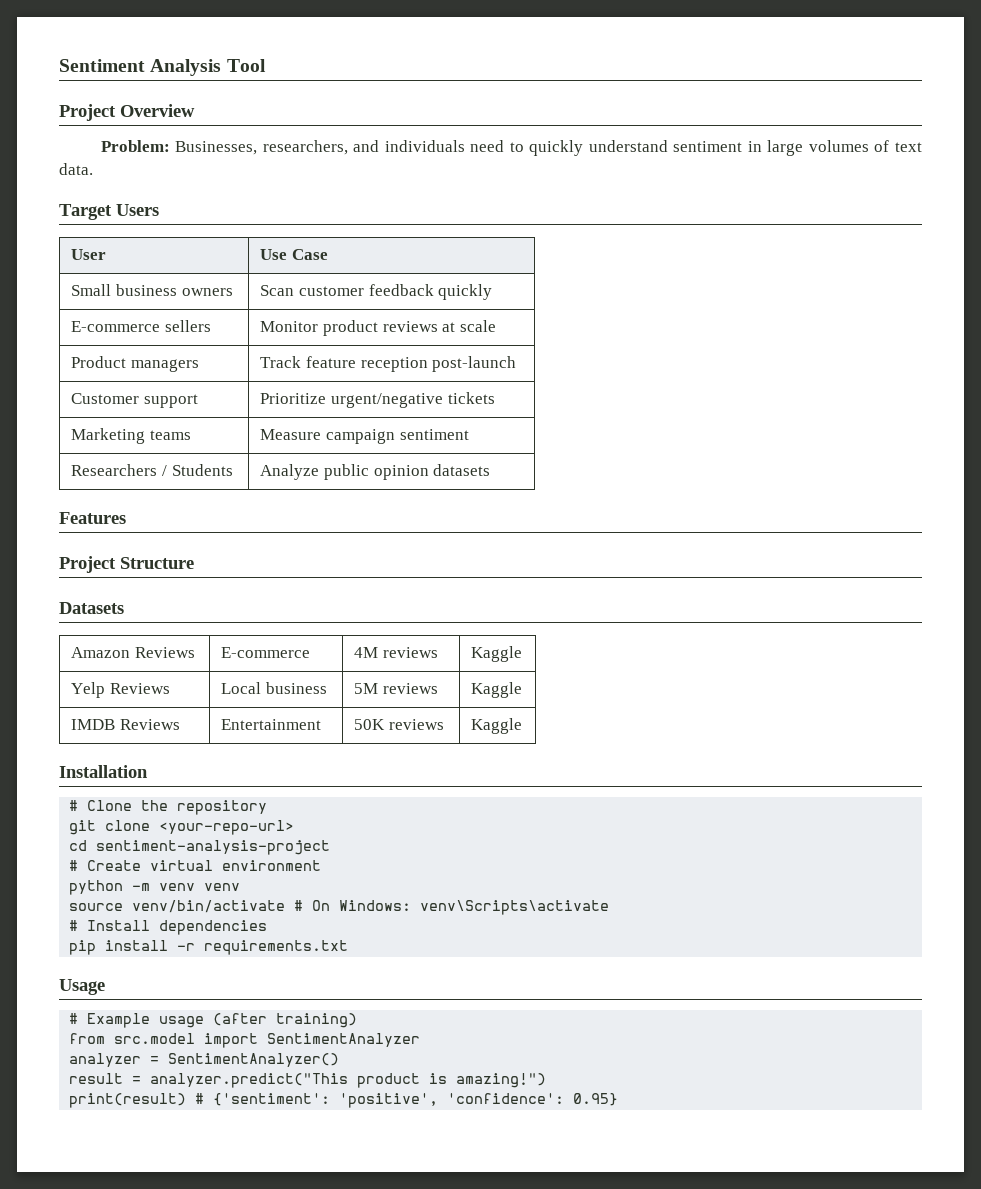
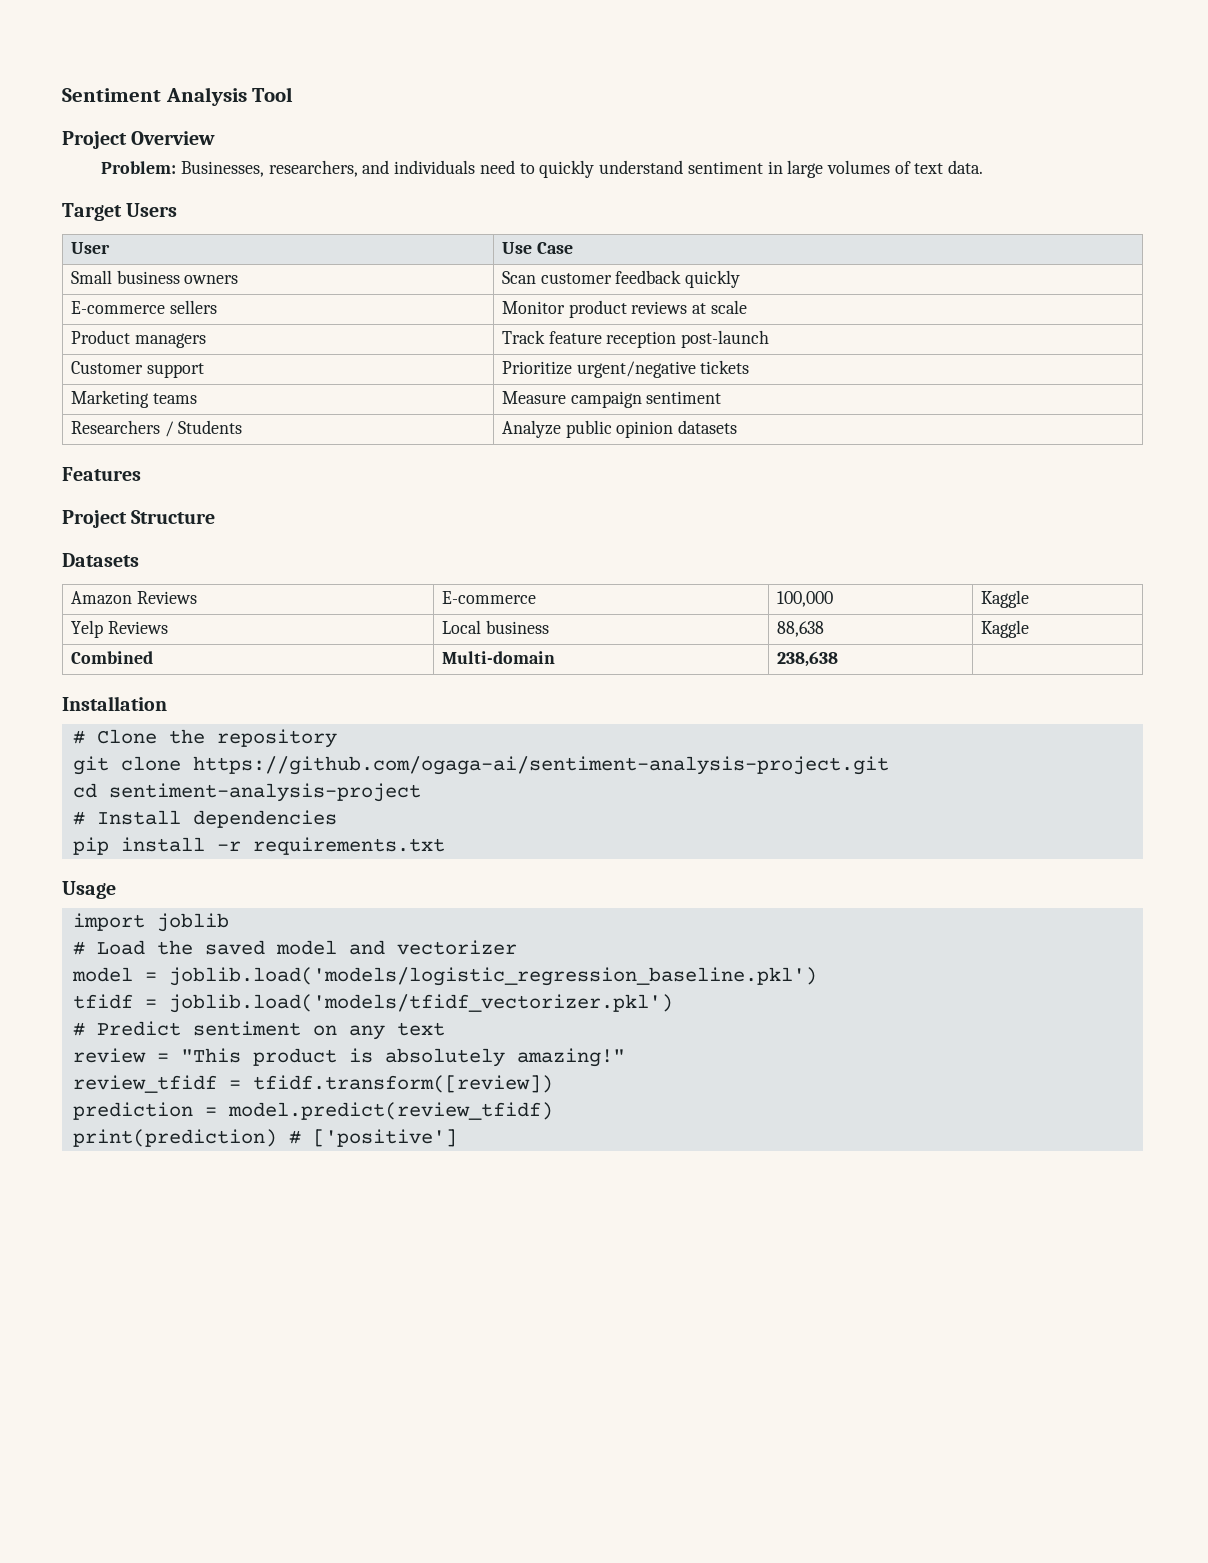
[354,647,438,658] 4M reviews -> [776,591,833,607] 100,000
[354,683,438,694] [471,682,523,698] [71,719,180,730] [221,719,322,730] [354,719,444,730] [471,718,523,734] 5M reviews | Kaggle // IMDB Reviews | Entertainment | 50K reviews | Kaggle -> [776,621,824,637] [980,620,1029,638] [70,651,153,664] [441,651,555,664] [776,651,838,667] 88,638 | Kaggle // Combined | Multi-domain | 238,638 |
[159,820,295,835] <your-repo-url> -> [192,756,889,775] https://github.com/ogaga-ai/sentiment-analysis-project.git
[69,860,322,871] [69,880,241,895] [69,900,610,915] // # Create virtual environment // python -m venv venv // source venv/bin/activate # On Windows: venv\Scripts\activate -> (421, 792) none
[69,1013,358,1028] [69,1033,421,1048] [69,1053,340,1067] [69,1073,547,1088] [69,1093,619,1108] // # Example usage (after training) // from src.model import SentimentAnalyzer // analyzer = SentimentAnalyzer() // result = analyzer.predict("This product is amazing!") // print(result) # {'sentiment': 'positive', 'confidence': 0.95} -> [72,913,229,932] [72,940,517,955] [71,967,817,986] [72,994,673,1013] [72,1021,445,1040] [72,1048,625,1067] [72,1075,553,1093] [72,1102,553,1120] [72,1129,457,1147] // import joblib // # Load the saved model and vectorizer // model = joblib.load('models/logistic_regression_baseline.pkl') // tfidf = joblib.load('models/tfidf_vectorizer.pkl') // # Predict sentiment on any text // review = "This product is absolutely amazing!" // review_tfidf = tfidf.transform([review]) // prediction = model.predict(review_tfidf) // print(prediction) # ['positive']

